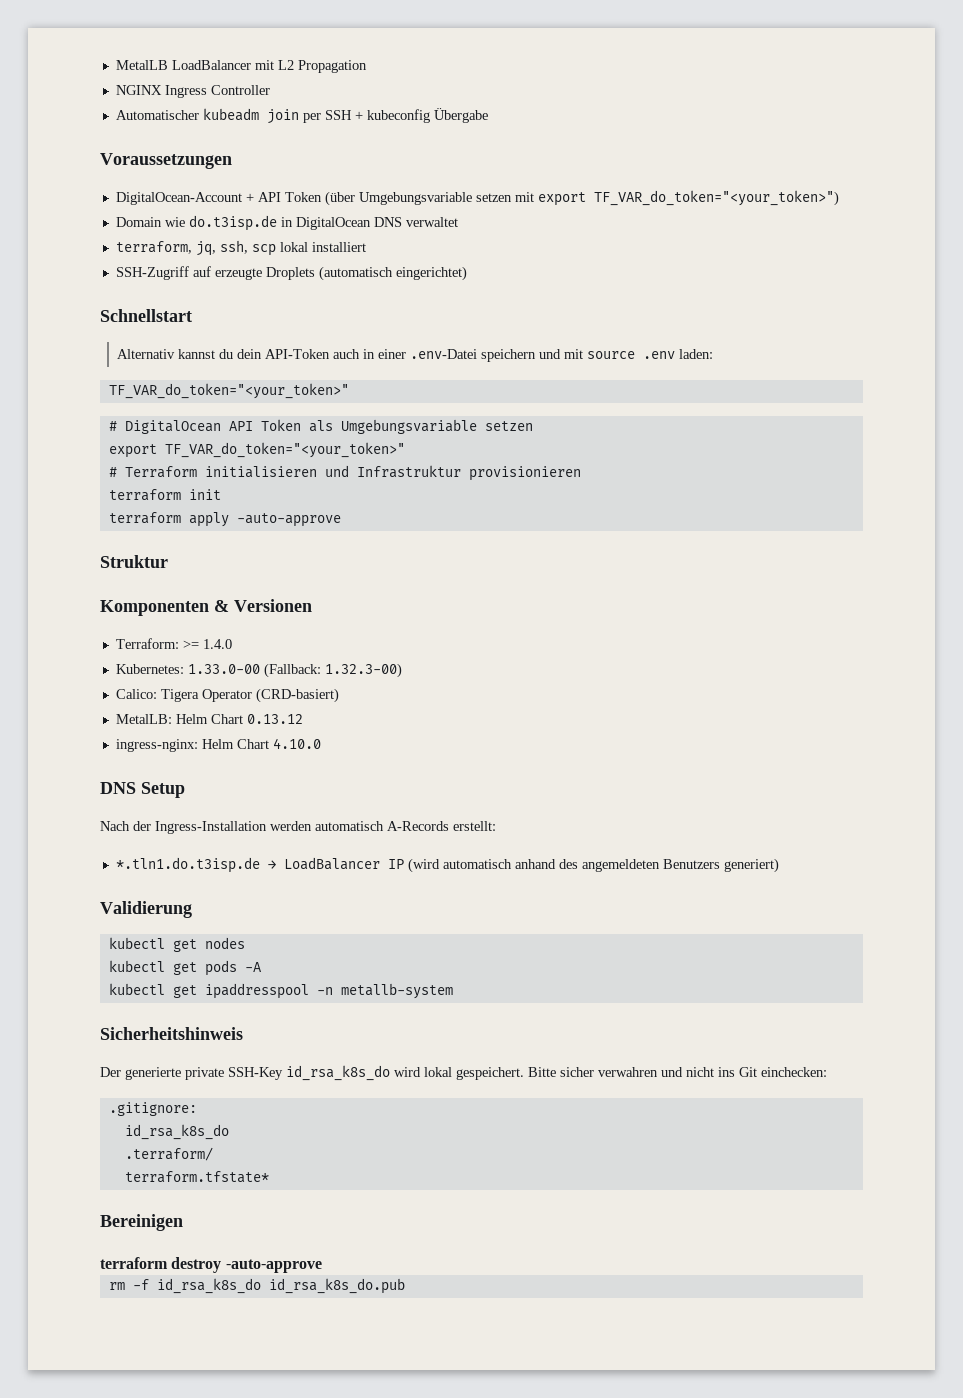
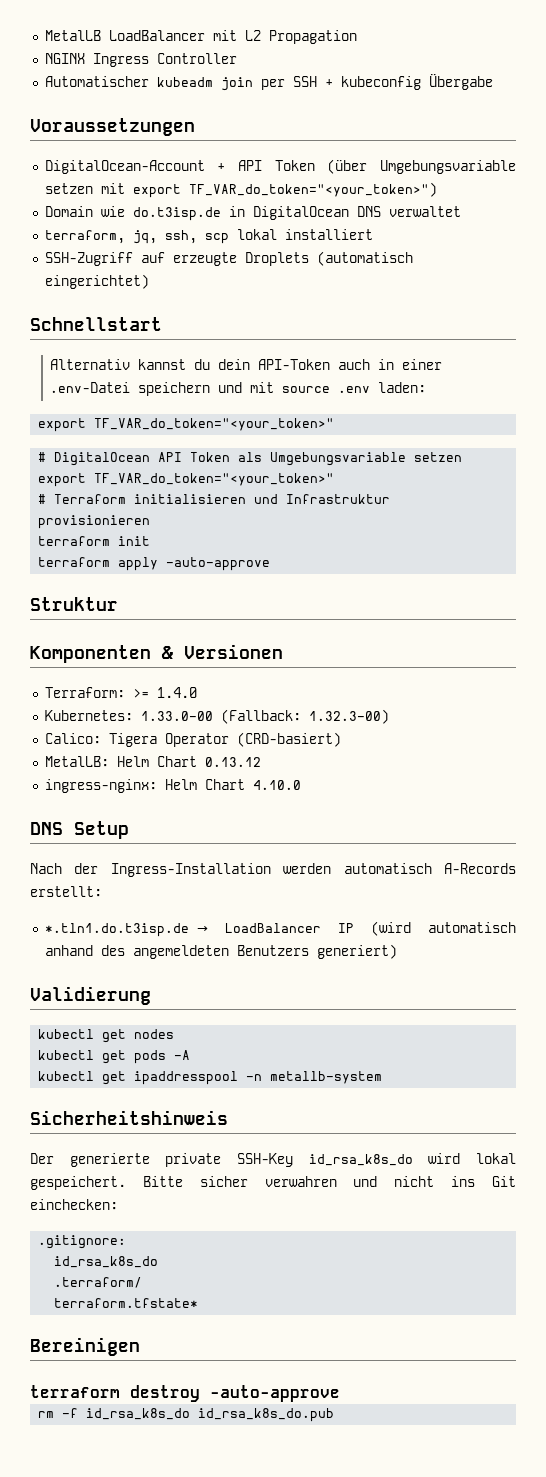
(714, 354) none -> [38,418,87,432] export

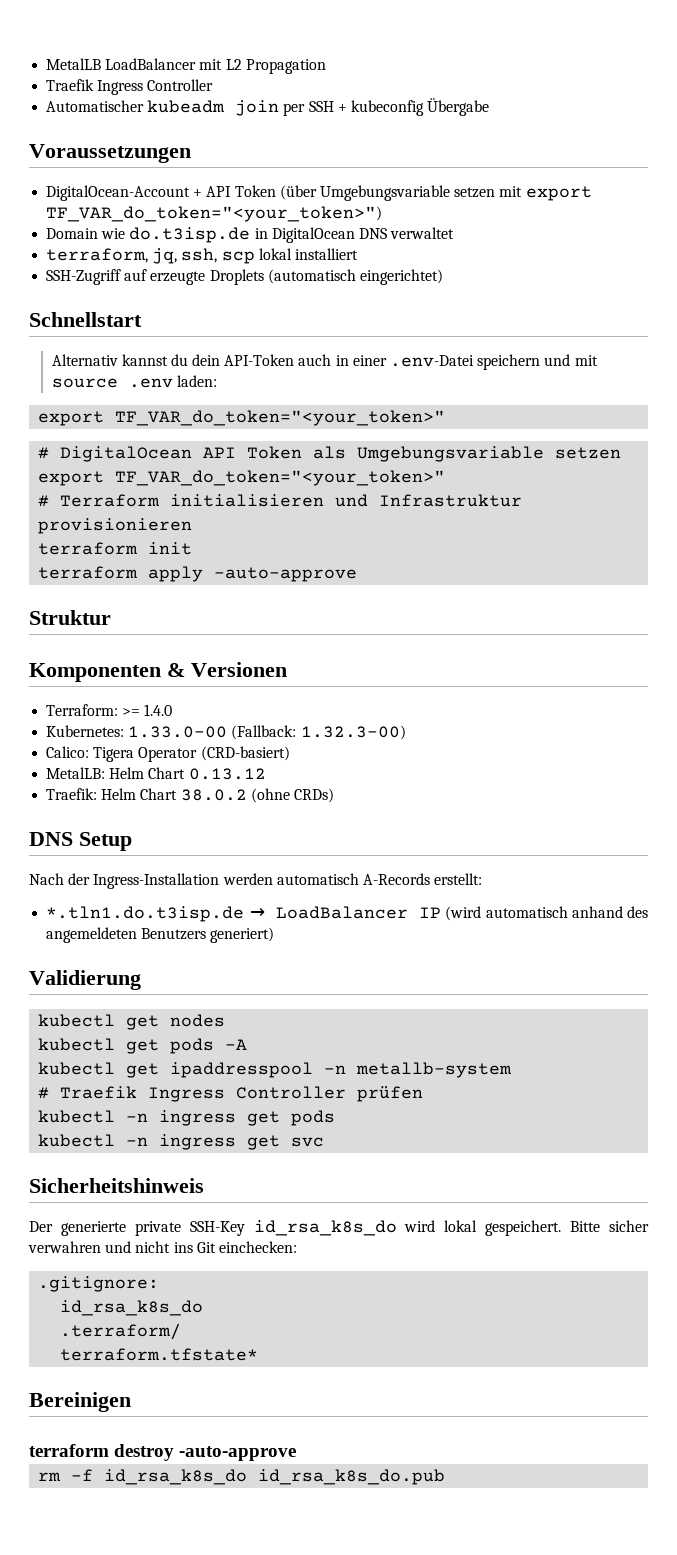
[44,53,85,64] NGINX -> [46,79,95,91] Traefik
[44,779,301,793] ingress-nginx: Helm Chart 4.10.0 -> [46,788,334,803] Traefik: Helm Chart 38.0.2 (ohne CRDs)
(383, 1077) none -> [38,1086,424,1102] [38,1110,336,1126] [38,1134,325,1150] // # Traefik Ingress Controller prüfen // kubectl -n ingress get pods // kubectl -n ingress get svc

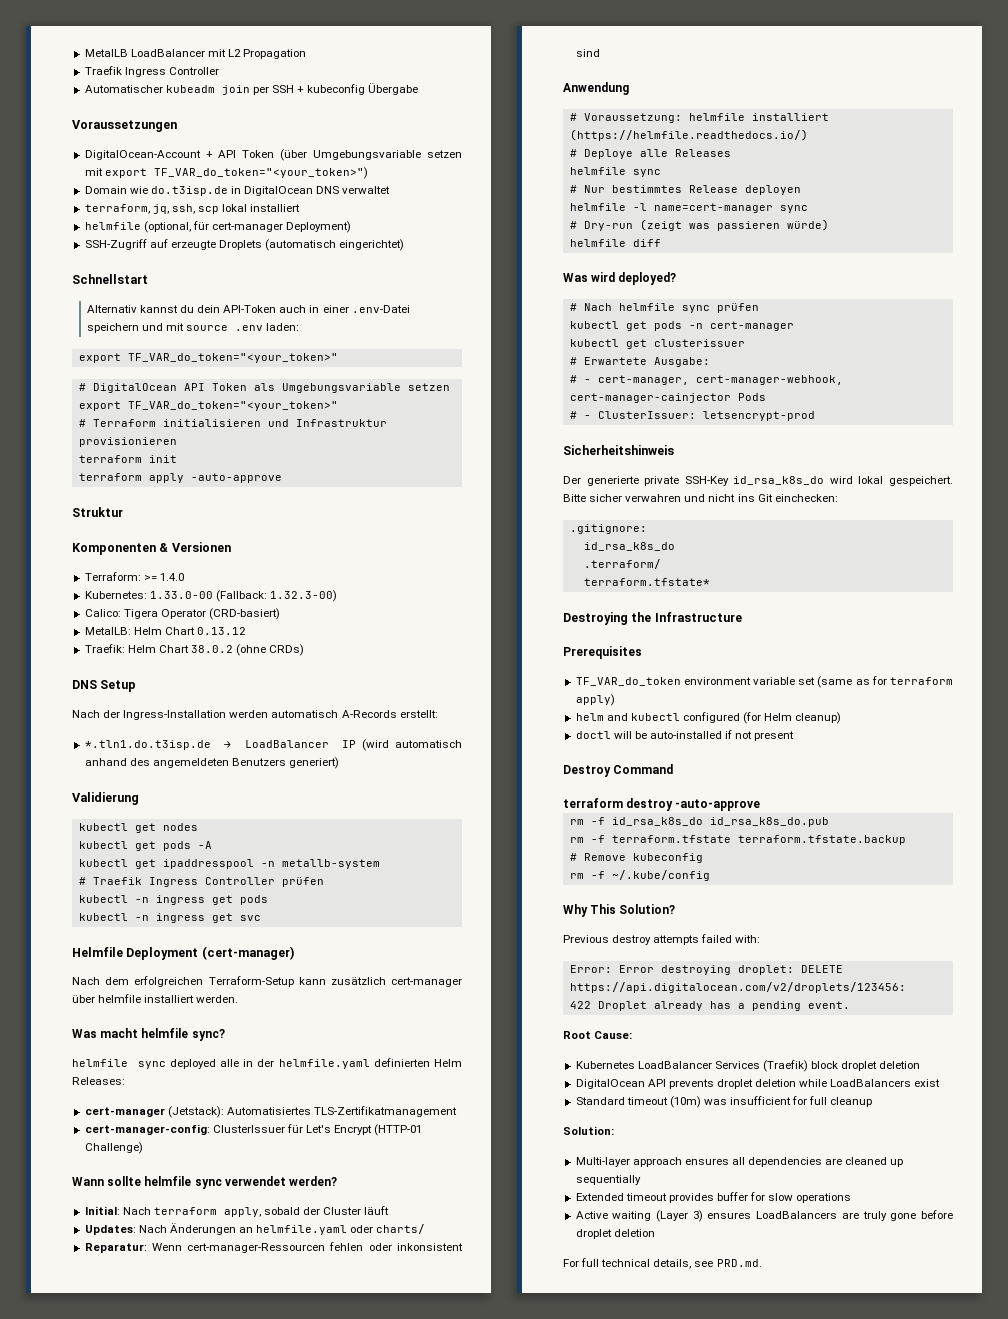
(358, 254) none -> [84,221,352,233] // helmfile (optional, für cert-manager Deployment)
(325, 1142) none -> [72,946,294,960] [72,976,462,987] [72,994,239,1003] [72,1028,225,1041] [72,1058,463,1069] [72,1077,125,1085] [84,1106,457,1118] [84,1124,423,1136] [84,1142,143,1154] [72,1176,338,1189] [84,1206,390,1217] [84,1223,426,1235] [84,1242,463,1253] [575,49,600,57] [563,82,629,95] [569,113,829,123] [569,129,808,141] [569,149,731,159] [569,167,661,177] [569,185,801,195] [569,203,808,213] [569,219,829,231] [569,239,661,247] [563,272,677,285] [569,303,759,313] [569,321,794,331] [569,339,745,349] [569,357,710,367] [569,375,843,385] [569,393,766,403] [569,411,815,421] // Helmfile Deployment (cert-manager) // Nach dem erfolgreichen Terraform-Setup kann zusätzlich cert-manager über helmfile installiert werden. // Was macht helmfile sync? // helmfile sync deployed alle in der helmfile.yaml definierten Helm Releases: // cert-manager (Jetstack): Automatisiertes TLS-Zertifikatmanagement // cert-manager-config: ClusterIssuer für Let's Encrypt (HTTP-01 Challenge) // Wann sollte helmfile sync verwendet werden? // Initial: Nach terraform apply, sobald der Cluster läuft // Updates: Nach Änderungen an helmfile.yaml oder charts/ // Reparatur: Wenn cert-manager-Ressourcen fehlen oder inkonsistent sind // Anwendung // # Voraussetzung: helmfile installiert (https://helmfile.readthedocs.io/) // # Deploye alle Releases // helmfile sync // # Nur bestimmtes Release deployen // helmfile -l name=cert-manager sync // # Dry-run (zeigt was passieren würde) // helmfile diff // Was wird deployed? // # Nach helmfile sync prüfen // kubectl get pods -n cert-manager // kubectl get clusterissuer // # Erwartete Ausgabe: // # - cert-manager, cert-manager-webhook, cert-manager-cainjector Pods // # - ClusterIssuer: letsencrypt-prod
[29,1392,131,1412] Bereinigen -> [563,612,742,625] [563,646,642,659] [575,676,953,688] [575,694,615,706] [575,712,842,724] [575,730,795,741] [563,764,674,777] Destroying the Infrastructure // Prerequisites // TF_VAR_do_token environment variable set (same as for terraform apply) // helm and kubectl configured (for Helm cleanup) // doctl will be auto-installed if not present // Destroy Command
(446, 1477) none -> [569,835,906,845] [569,853,703,863] [569,870,710,881] [563,904,676,917] [563,934,761,945] [569,965,843,975] [569,982,906,993] [569,1001,850,1011] [563,1031,633,1039] [575,1060,921,1072] [575,1079,941,1089] [575,1096,873,1108] [563,1126,614,1135] [575,1157,904,1167] [575,1175,641,1185] [575,1192,852,1203] [575,1210,953,1222] [575,1229,655,1239] [563,1258,762,1269] // rm -f terraform.tfstate terraform.tfstate.backup // # Remove kubeconfig // rm -f ~/.kube/config // Why This Solution? // Previous destroy attempts failed with: // Error: Error destroying droplet: DELETE https://api.digitalocean.com/v2/droplets/123456: // 422 Droplet already has a pending event. // Root Cause: // Kubernetes LoadBalancer Services (Traefik) block droplet deletion // DigitalOcean API prevents droplet deletion while LoadBalancers exist // Standard timeout (10m) was insufficient for full cleanup // Solution: // Multi-layer approach ensures all dependencies are cleaned up sequentially // Extended timeout provides buffer for slow operations // Active waiting (Layer 3) ensures LoadBalancers are truly gone before droplet deletion // For full technical details, see PRD.md.

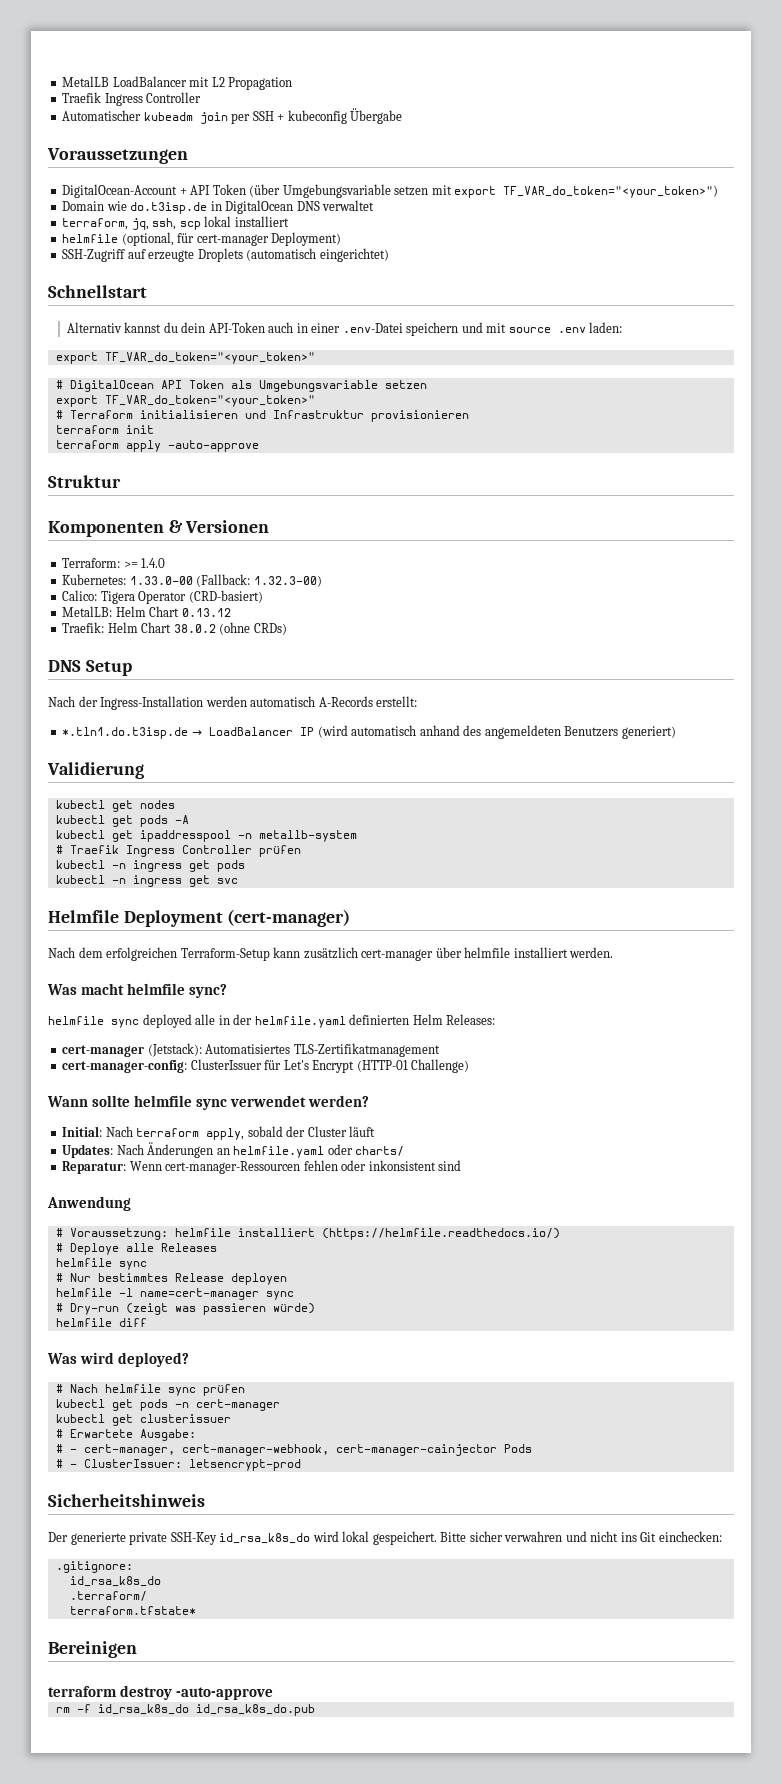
[563,612,742,625] [563,646,642,659] [575,676,953,688] [575,694,615,706] [575,712,842,724] [575,730,795,741] [563,764,674,777] Destroying the Infrastructure // Prerequisites // TF_VAR_do_token environment variable set (same as for terraform apply) // helm and kubectl configured (for Helm cleanup) // doctl will be auto-installed if not present // Destroy Command -> [48,1641,137,1658] Bereinigen
[569,835,906,845] [569,853,703,863] [569,870,710,881] [563,904,676,917] [563,934,761,945] [569,965,843,975] [569,982,906,993] [569,1001,850,1011] [563,1031,633,1039] [575,1060,921,1072] [575,1079,941,1089] [575,1096,873,1108] [563,1126,614,1135] [575,1157,904,1167] [575,1175,641,1185] [575,1192,852,1203] [575,1210,953,1222] [575,1229,655,1239] [563,1258,762,1269] // rm -f terraform.tfstate terraform.tfstate.backup // # Remove kubeconfig // rm -f ~/.kube/config // Why This Solution? // Previous destroy attempts failed with: // Error: Error destroying droplet: DELETE https://api.digitalocean.com/v2/droplets/123456: // 422 Droplet already has a pending event. // Root Cause: // Kubernetes LoadBalancer Services (Traefik) block droplet deletion // DigitalOcean API prevents droplet deletion while LoadBalancers exist // Standard timeout (10m) was insufficient for full cleanup // Solution: // Multi-layer approach ensures all dependencies are cleaned up sequentially // Extended timeout provides buffer for slow operations // Active waiting (Layer 3) ensures LoadBalancers are truly gone before droplet deletion // For full technical details, see PRD.md. -> (315, 1710) none

